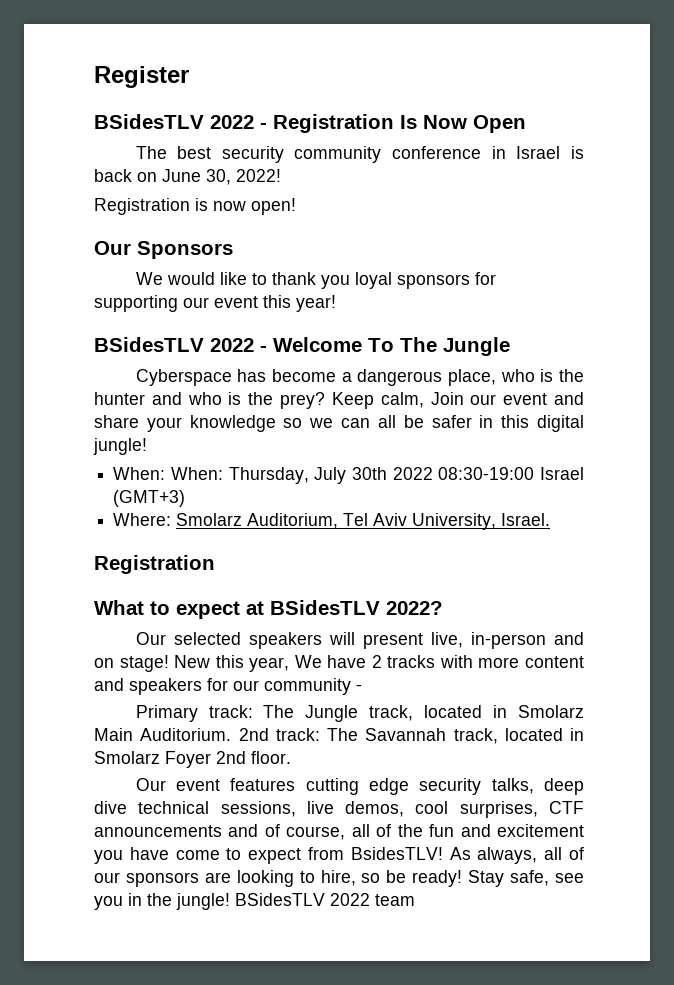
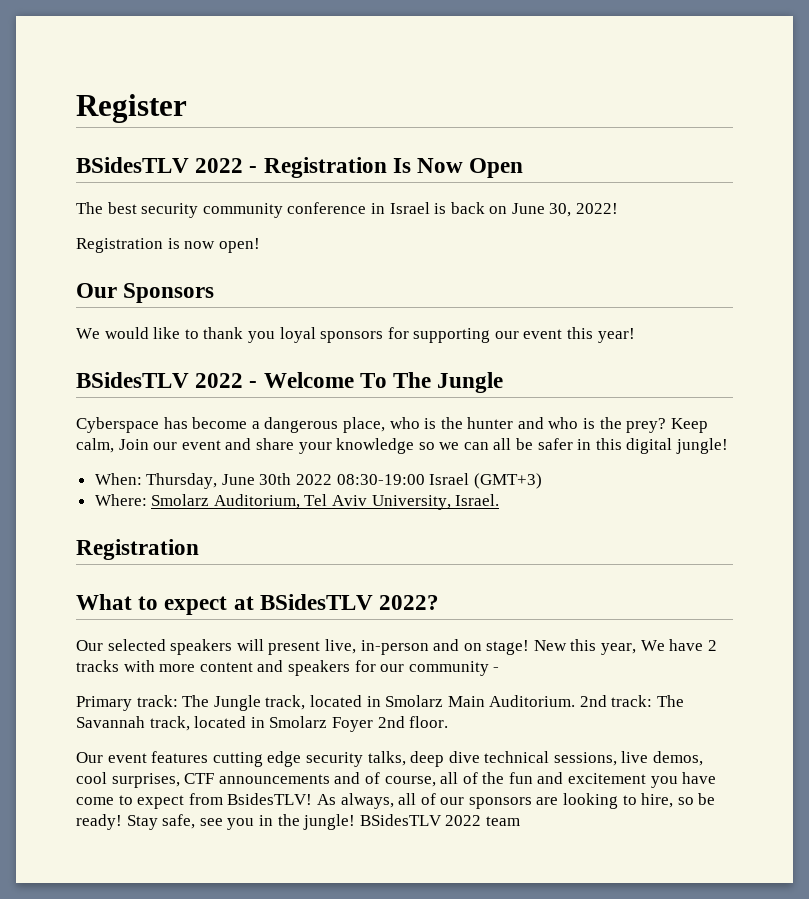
[170,467,347,484] When: Thursday, July -> [146,473,255,489] Thursday, June

